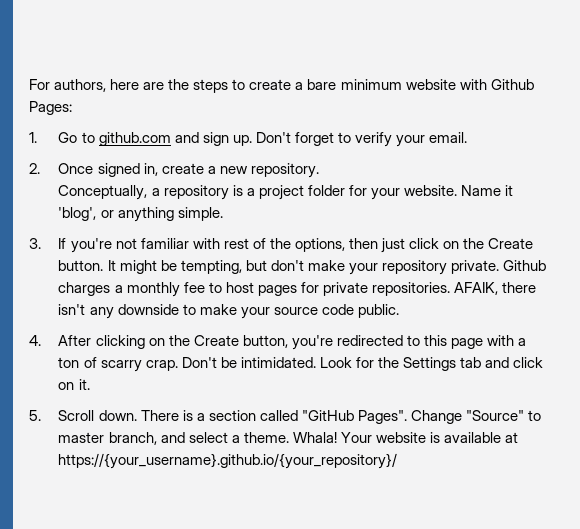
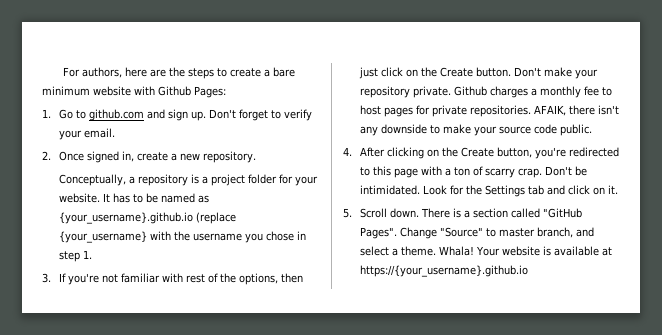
[460,185,514,196] [58,207,223,222] Name it 'blog', or anything simple. -> [102,193,209,203] [58,212,236,224] [58,231,306,243] [58,250,92,262] It has to be named as {your_username}.github.io (replace {your_username} with the username you chose in step 1.
[107,260,304,274] It might be tempting, but don't -> [513,67,541,77] Don't
[58,453,398,469] https://{your_username}.github.io/{your_repository}/ -> [359,265,528,277] https://{your_username}.github.io

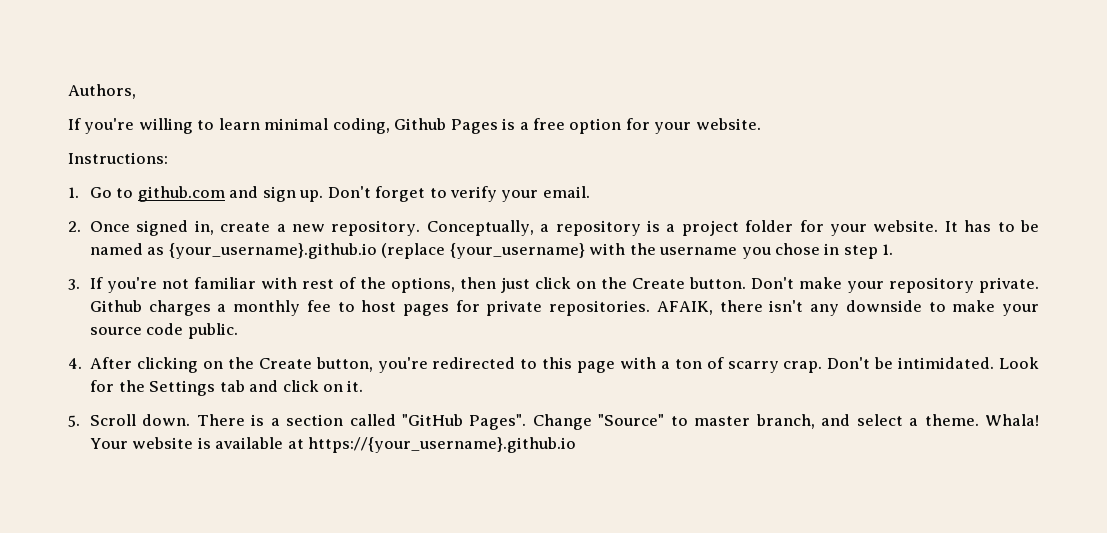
[63,67,296,79] [42,86,226,98] For authors, here are the steps to create a bare minimum website with Github Pages: -> [68,84,136,99] [68,118,761,134] [68,152,168,164] Authors, // If you're willing to learn minimal coding, Github Pages is a free option for your website. // Instructions:
(256, 157) // -> (421, 228) none

